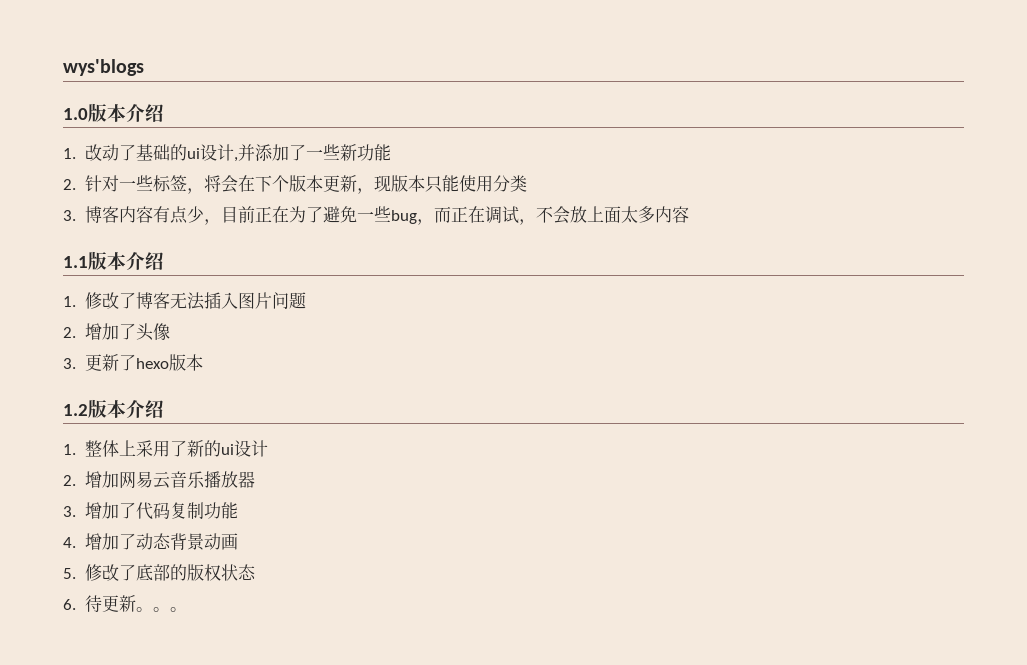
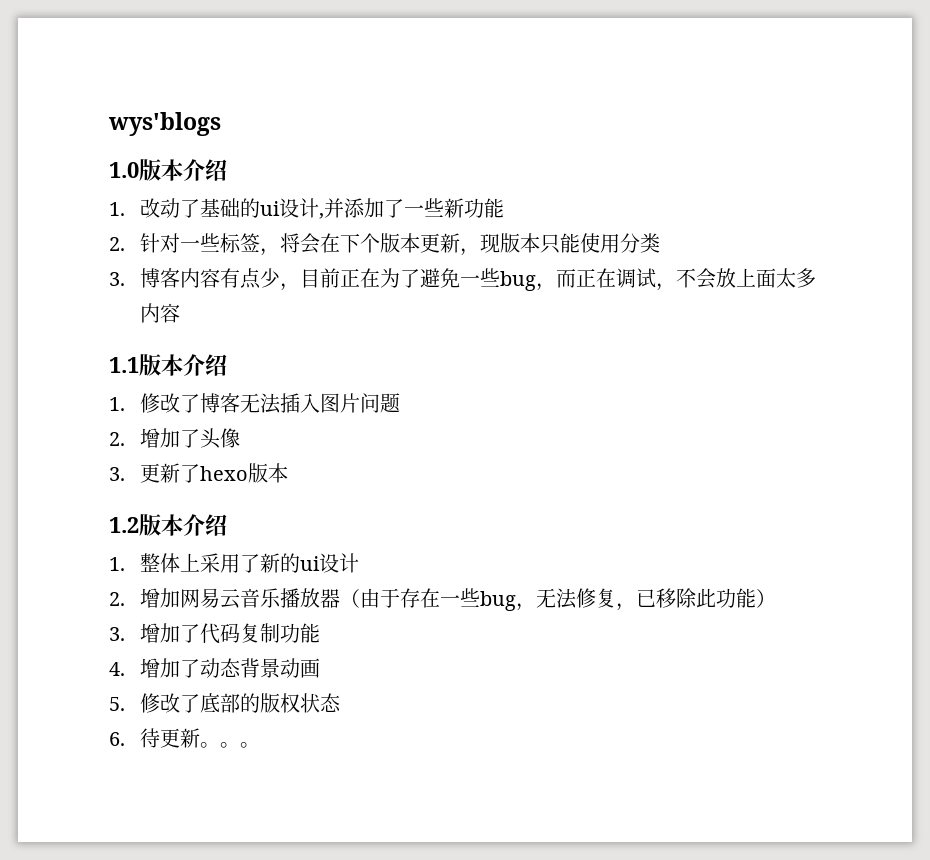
(256, 479) none -> [340,588,777,611] （由于存在一些bug，无法修复，已移除此功能）

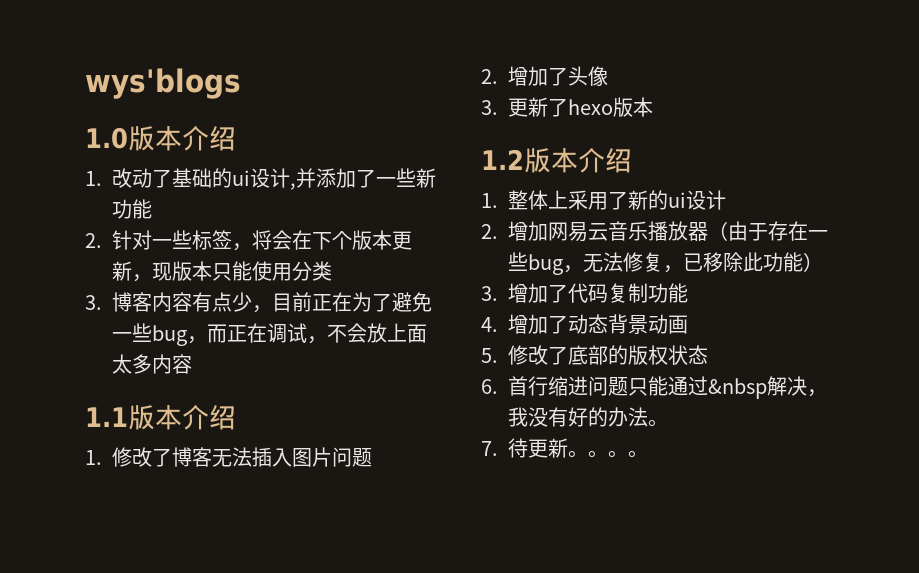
(125, 739) none -> [508,376,827,399] [508,407,668,427] [481,441,498,456] 首行缩进问题只能通过&nbsp解决，我没有好的办法。 // 7.
(261, 745) none -> [628,450,648,458] 。

